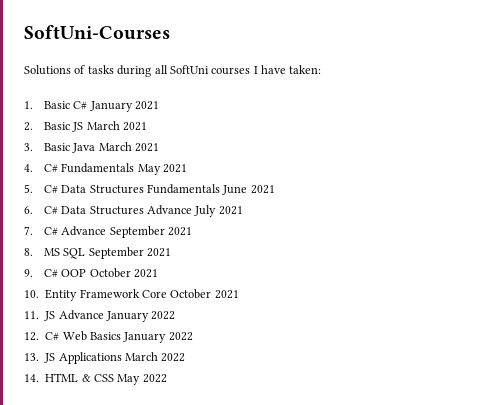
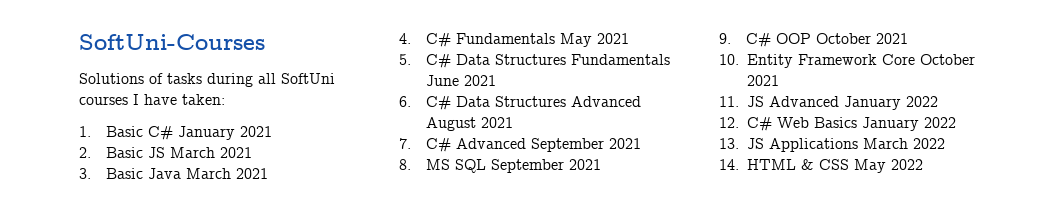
[147,205,217,217] Advance July -> [570,96,641,107] [425,117,476,131] Advanced August
[61,226,107,236] Advance -> [455,138,526,149] Advanced
[58,310,104,320] Advance -> [769,96,839,107] Advanced

